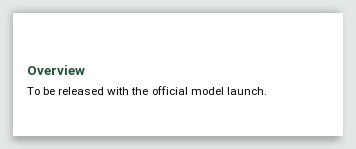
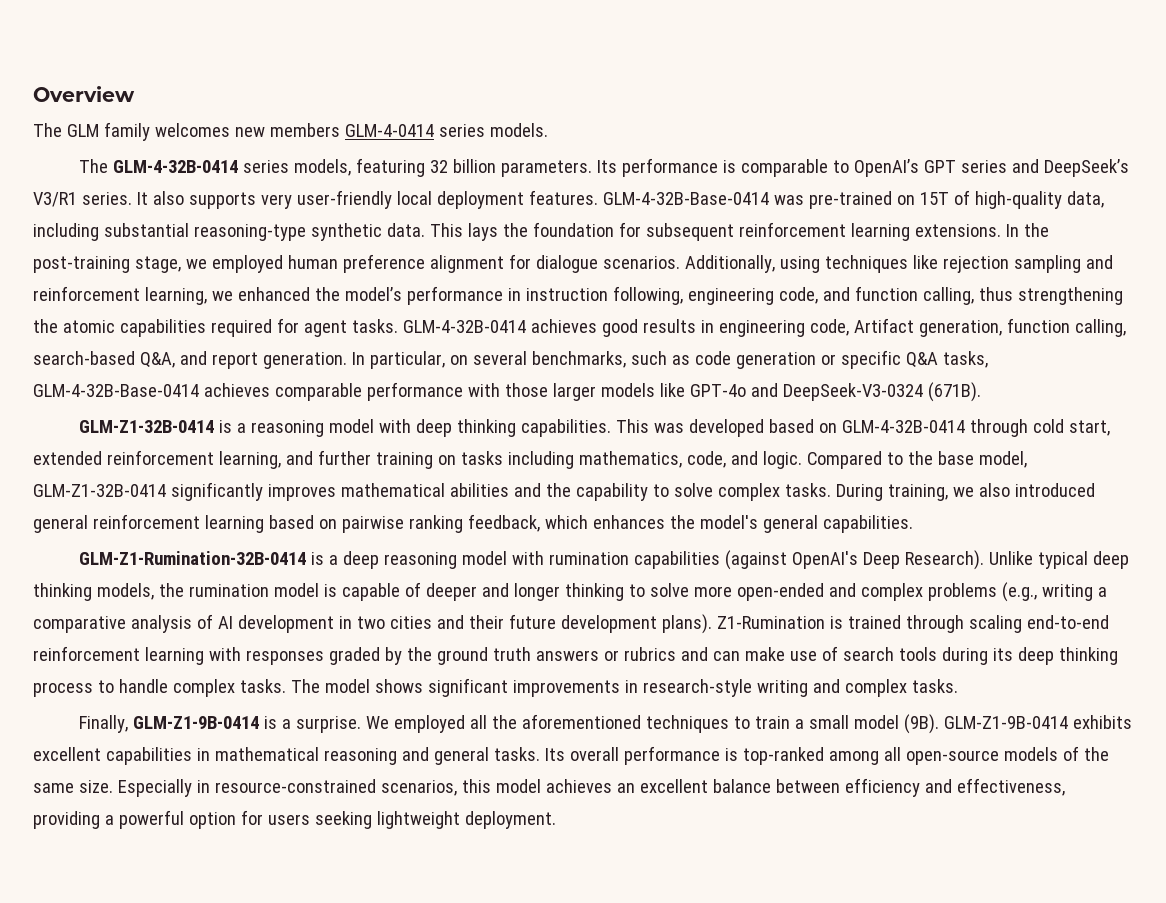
[27,86,267,95] To be released with the official model launch. -> [33,122,548,141] [78,158,1129,177] [33,190,1104,209] [33,222,1049,241] [33,254,1113,273] [33,286,1123,305] [33,318,1126,337] [33,350,988,369] [33,382,981,402] [78,419,1110,437] [33,450,1027,469] [33,482,1095,501] [33,514,913,533] [78,550,1129,570] [33,582,1107,602] [33,614,1109,634] [33,646,1118,665] [33,678,958,697] [78,714,1132,734] [33,746,1109,765] [33,778,1065,797] [33,810,556,829] The GLM family welcomes new members GLM-4-0414 series models. // The GLM-4-32B-0414 series models, featuring 32 billion parameters. Its performance is comparable to OpenAI’s GPT series and DeepSeek’s V3/R1 series. It also supports very user-friendly local deployment features. GLM-4-32B-Base-0414 was pre-trained on 15T of high-quality data, including substantial reasoning-type synthetic data. This lays the foundation for subsequent reinforcement learning extensions. In the post-training stage, we employed human preference alignment for dialogue scenarios. Additionally, using techniques like rejection sampling and reinforcement learning, we enhanced the model’s performance in instruction following, engineering code, and function calling, thus strengthening the atomic capabilities required for agent tasks. GLM-4-32B-0414 achieves good results in engineering code, Artifact generation, function calling, search-based Q&A, and report generation. In particular, on several benchmarks, such as code generation or specific Q&A tasks, GLM-4-32B-Base-0414 achieves comparable performance with those larger models like GPT-4o and DeepSeek-V3-0324 (671B). // GLM-Z1-32B-0414 is a reasoning model with deep thinking capabilities. This was developed based on GLM-4-32B-0414 through cold start, extended reinforcement learning, and further training on tasks including mathematics, code, and logic. Compared to the base model, GLM-Z1-32B-0414 significantly improves mathematical abilities and the capability to solve complex tasks. During training, we also introduced general reinforcement learning based on pairwise ranking feedback, which enhances the model's general capabilities. // GLM-Z1-Rumination-32B-0414 is a deep reasoning model with rumination capabilities (against OpenAI's Deep Research). Unlike typical deep thinking models, the rumination model is capable of deeper and longer thinking to solve more open-ended and complex problems (e.g., writing a comparative analysis of AI development in two cities and their future development plans). Z1-Rumination is trained through scaling end-to-end reinforcement learning with responses graded by the ground truth answers or rubrics and can make use of search tools during its deep thinking process to handle complex tasks. The model shows significant improvements in research-style writing and complex tasks. // Finally, GLM-Z1-9B-0414 is a surprise. We employed all the aforementioned techniques to train a small model (9B). GLM-Z1-9B-0414 exhibits excellent capabilities in mathematical reasoning and general tasks. Its overall performance is top-ranked among all open-source models of the same size. Especially in resource-constrained scenarios, this model achieves an excellent balance between efficiency and effectiveness, providing a powerful option for users seeking lightweight deployment.

